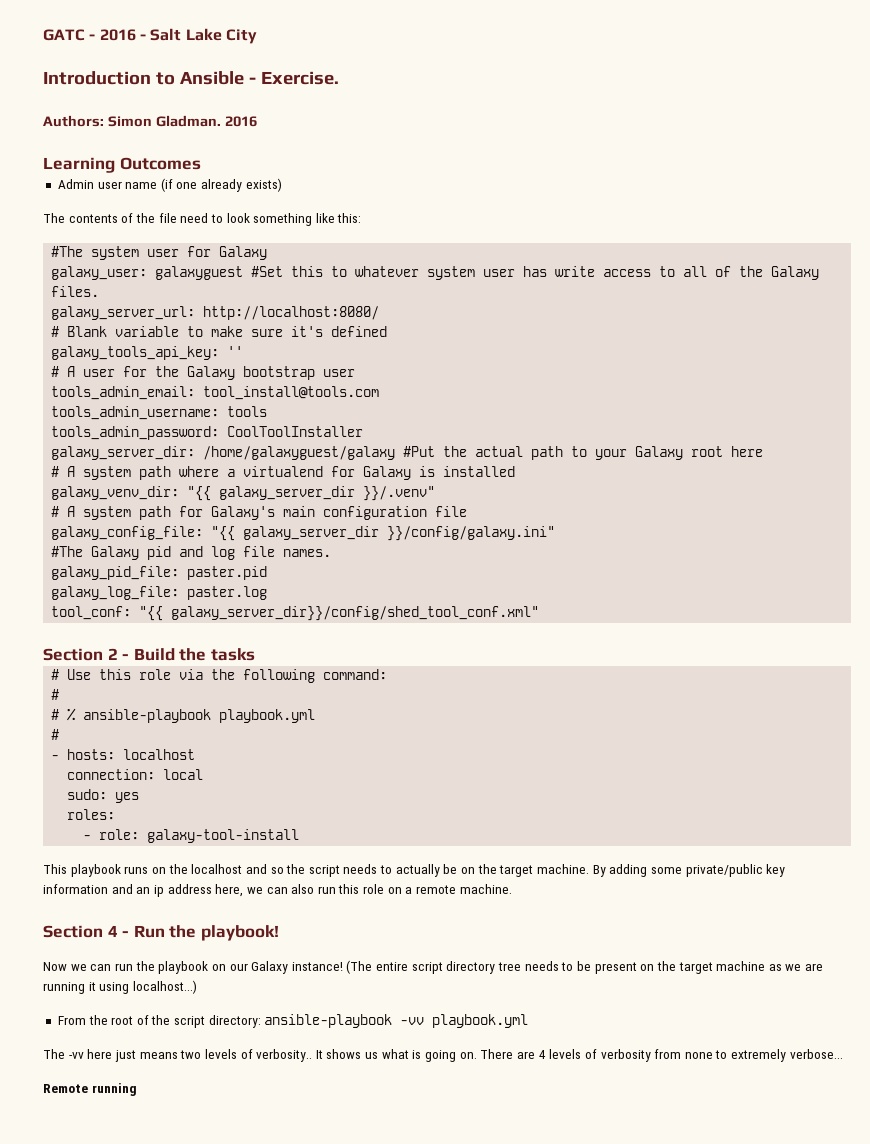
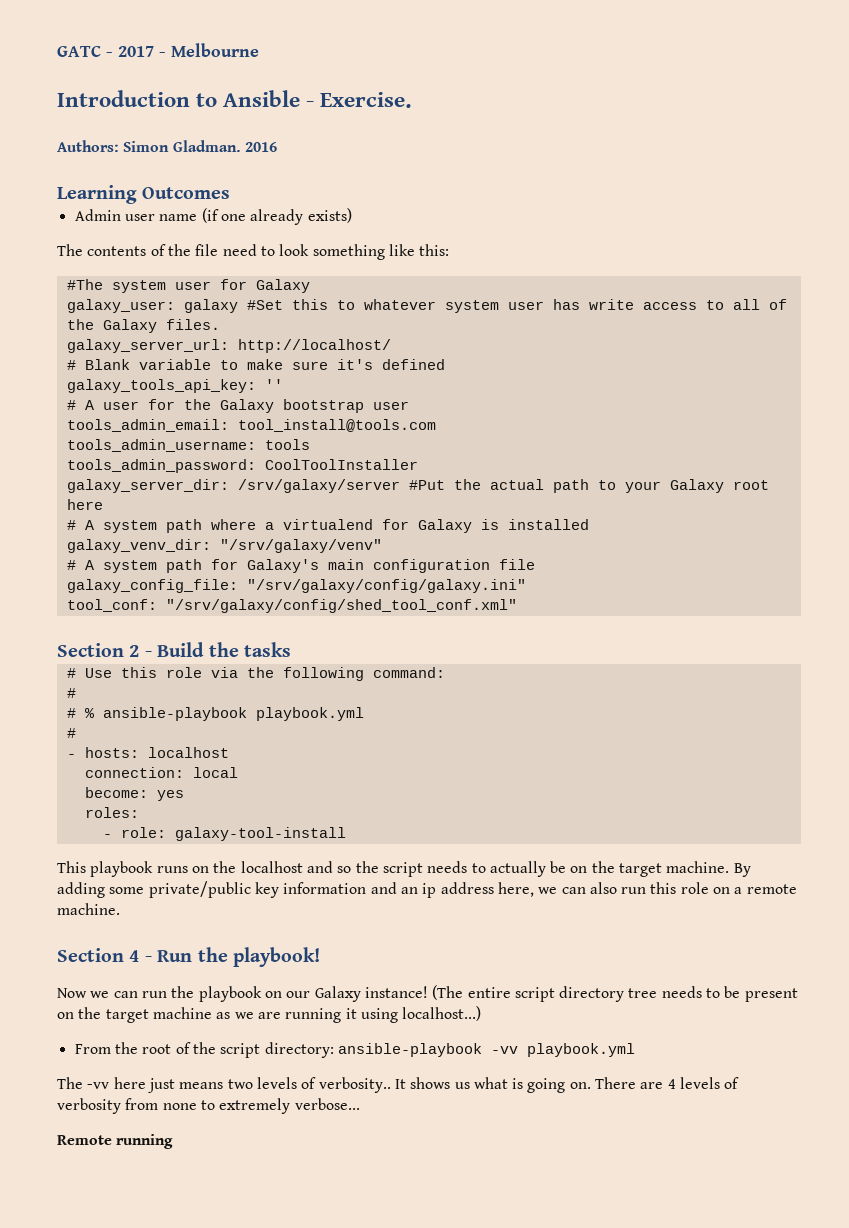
[99,28,257,44] 2016 - Salt Lake City -> [118,43,259,57] 2017 - Melbourne
[155,266,244,280] galaxyguest -> [183,299,238,313] galaxy
[203,306,380,320] http://localhost:8080/ -> [237,339,391,353] http://localhost/
[203,446,396,460] /home/galaxyguest/galaxy -> [237,479,400,493] /srv/galaxy/server
[187,486,436,501] "{{ galaxy_server_dir }}/.venv" -> [219,539,382,553] "/srv/galaxy/venv"
[211,526,556,541] [51,546,332,560] [51,566,268,580] [51,586,268,600] "{{ galaxy_server_dir }}/config/galaxy.ini" // #The Galaxy pid and log file names. // galaxy_pid_file: paster.pid // galaxy_log_file: paster.log -> [246,579,526,593] "/srv/galaxy/config/galaxy.ini"
[139,606,540,621] "{{ galaxy_server_dir}}/config/shed_tool_conf.xml" -> [165,599,517,613] "/srv/galaxy/config/shed_tool_conf.xml"
[67,789,108,800] sudo: -> [84,787,148,798] become:

